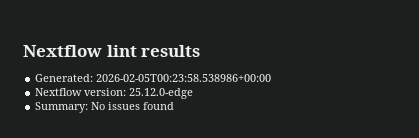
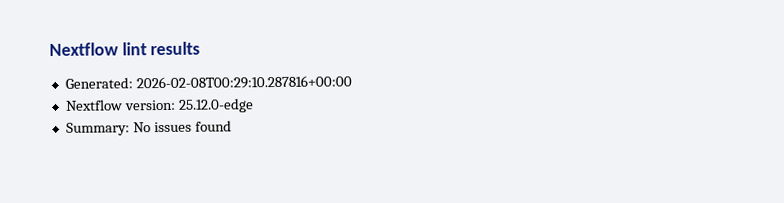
[96,74,272,82] 2026-02-05T00:23:58.538986+00:00 -> [135,75,352,90] 2026-02-08T00:29:10.287816+00:00

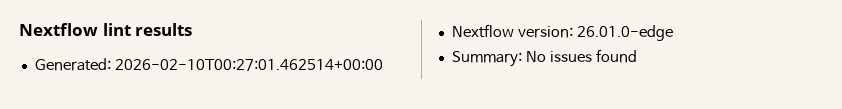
[135,75,352,90] 2026-02-08T00:29:10.287816+00:00 -> [114,59,383,71] 2026-02-10T00:27:01.462514+00:00
[177,98,254,113] 25.12.0-edge -> [576,25,673,41] 26.01.0-edge

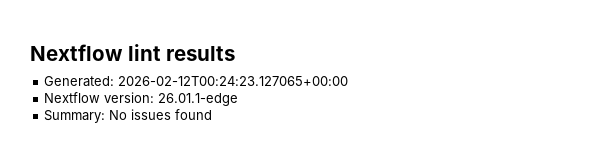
[114,59,383,71] 2026-02-10T00:27:01.462514+00:00 -> [118,76,349,86] 2026-02-12T00:24:23.127065+00:00
[576,25,673,41] 26.01.0-edge -> [158,93,239,106] 26.01.1-edge

